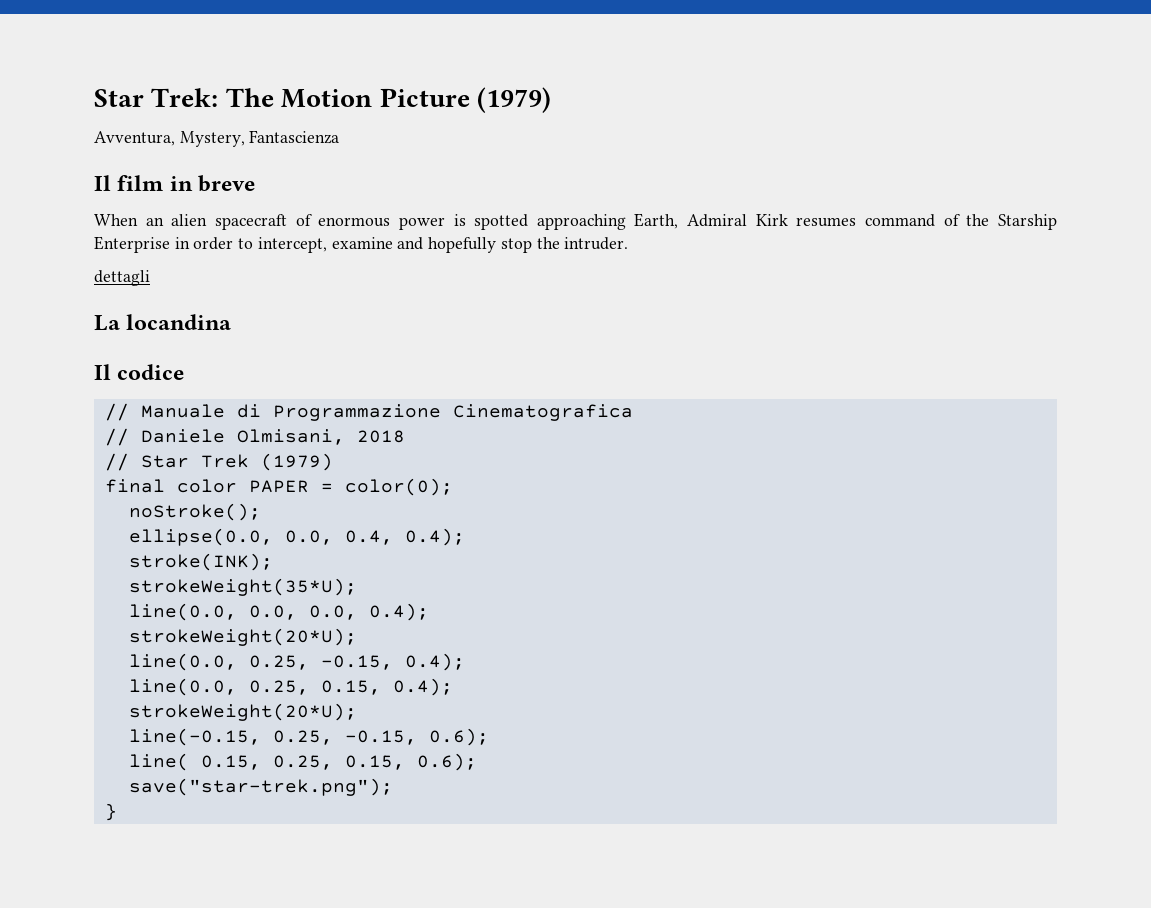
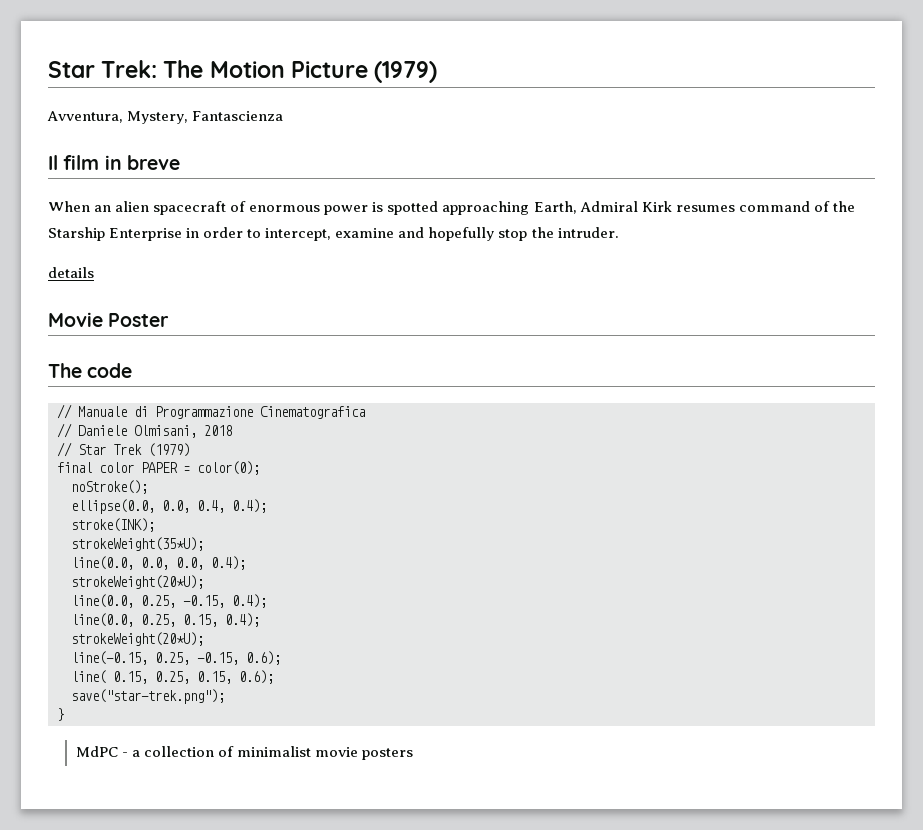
[94,270,150,286] [94,314,232,331] [94,364,185,380] dettagli // La locandina // Il codice -> [48,267,94,278] [48,312,170,327] [48,363,133,378] details // Movie Poster // The code
(117, 812) none -> [75,746,413,760] // MdPC - a collection of minimalist movie posters

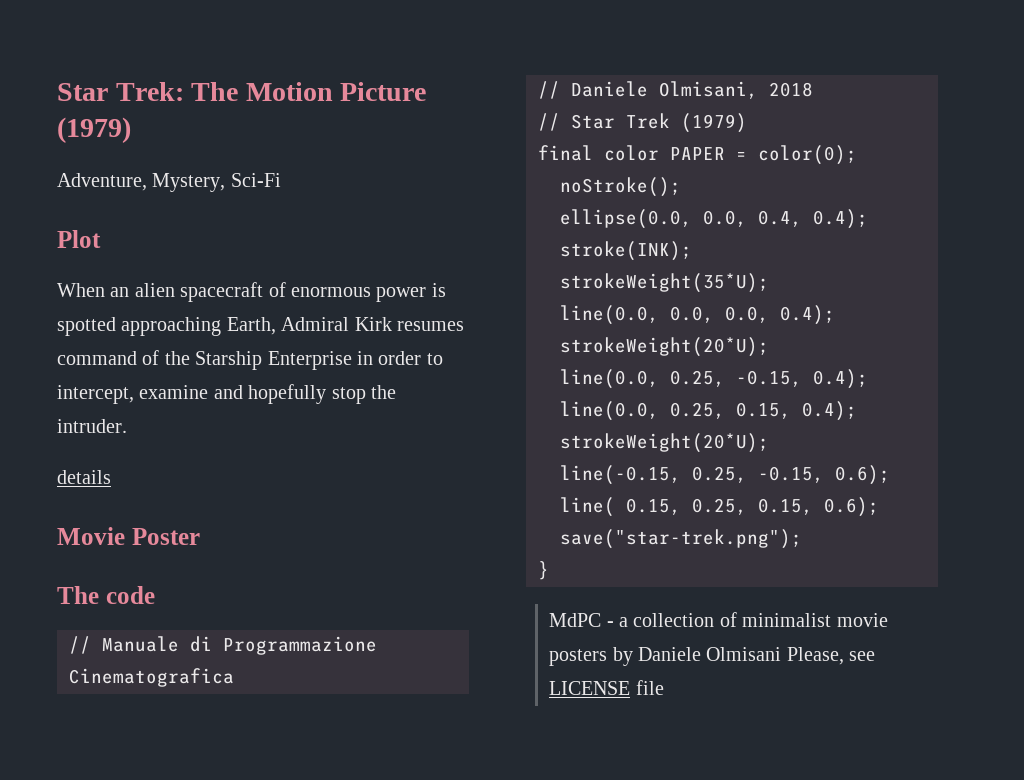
[47,111,284,124] [48,155,180,170] Avventura, Mystery, Fantascienza // Il film in breve -> [57,173,281,192] [57,230,101,248] Adventure, Mystery, Sci-Fi // Plot
(413, 754) none -> [612,647,876,666] [549,680,664,695] by Daniele Olmisani Please, see LICENSE file

